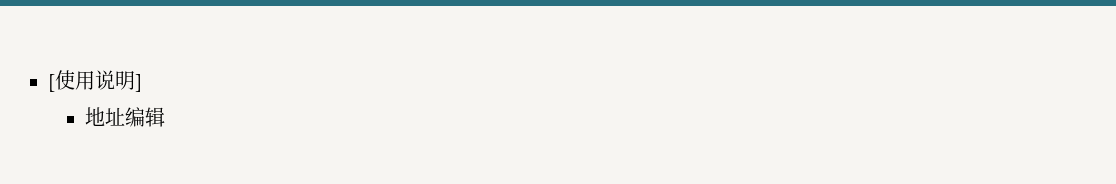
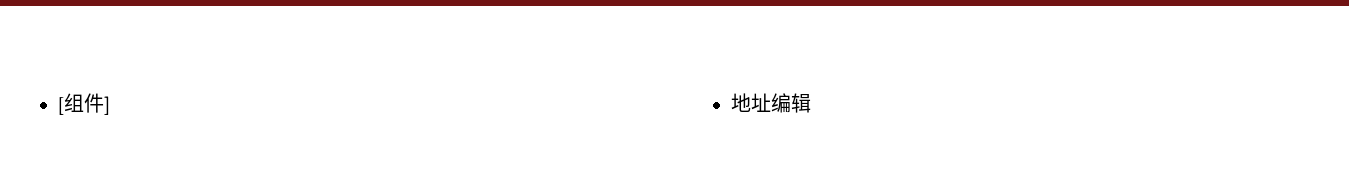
[55,70,135,90] 使用说明 -> [64,93,104,113] 组件

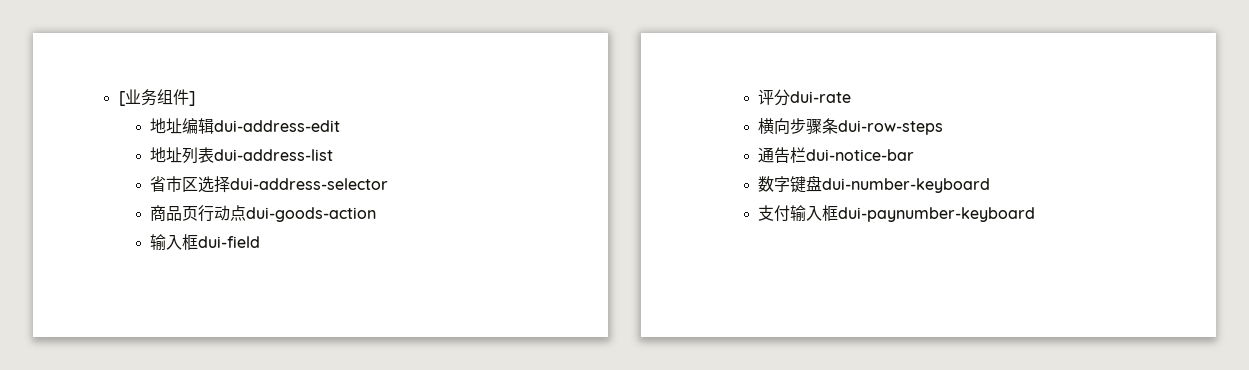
(64, 106) none -> [124,89,157,106] 业务
(812, 103) none -> [213,120,340,132] [149,147,333,164] [149,176,388,193] [149,205,376,222] [149,234,260,250] [757,89,851,106] [757,118,943,135] [757,147,914,163] [757,175,990,193] [757,205,1035,222] dui-address-edit // 地址列表dui-address-list // 省市区选择dui-address-selector // 商品页行动点dui-goods-action // 输入框dui-field // 评分dui-rate // 横向步骤条dui-row-steps // 通告栏dui-notice-bar // 数字键盘dui-number-keyboard // 支付输入框dui-paynumber-keyboard

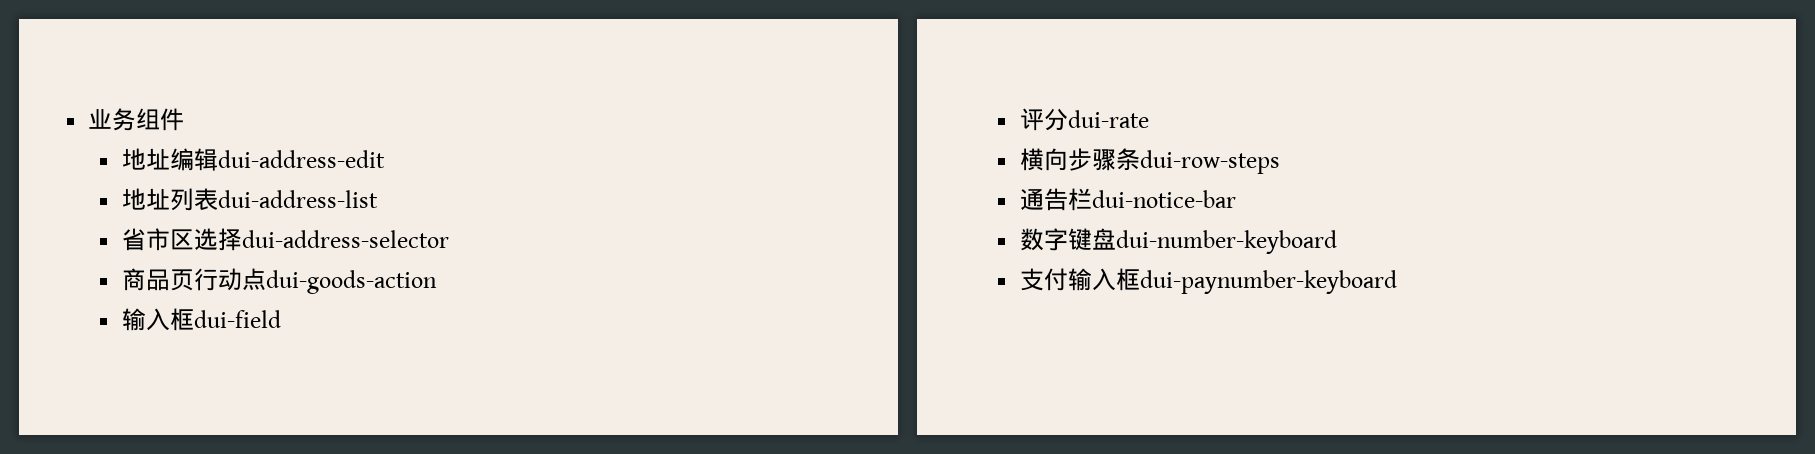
[118,91,126,106] [ -> (88, 119) none
[188,91,195,106] ] -> (185, 119) none

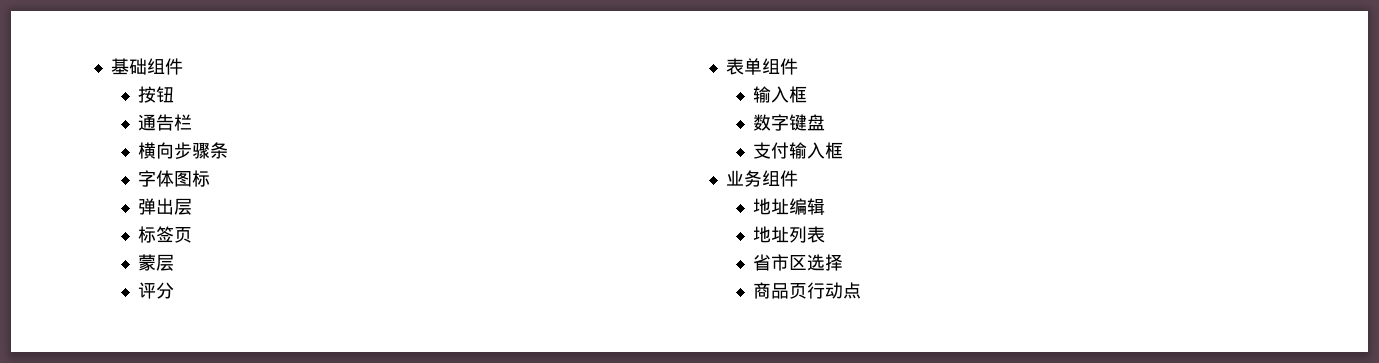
(88, 119) none -> [110,58,183,75] [138,86,175,103] [138,114,193,131] [138,142,229,159] [138,170,211,187] [138,198,193,215] [138,226,193,243] [138,254,175,271] [138,282,175,299] [725,58,798,75] [753,86,808,103] [753,114,826,131] [753,142,844,159] 基础组件 // 按钮 // 通告栏 // 横向步骤条 // 字体图标 // 弹出层 // 标签页 // 蒙层 // 评分 // 表单组件 // 输入框 // 数字键盘 // 支付输入框 //
[217,150,385,168] dui-address-edit -> (826, 206) none
[217,190,378,208] dui-address-list -> (826, 234) none
[241,230,449,248] dui-address-selector -> (844, 262) none
[265,270,437,294] [121,308,281,331] [1019,108,1149,131] [1019,148,1280,174] [1019,188,1236,211] [1019,228,1337,254] [1019,268,1397,294] dui-goods-action // 输入框dui-field // 评分dui-rate // 横向步骤条dui-row-steps // 通告栏dui-notice-bar // 数字键盘dui-number-keyboard // 支付输入框dui-paynumber-keyboard -> (862, 290) none

